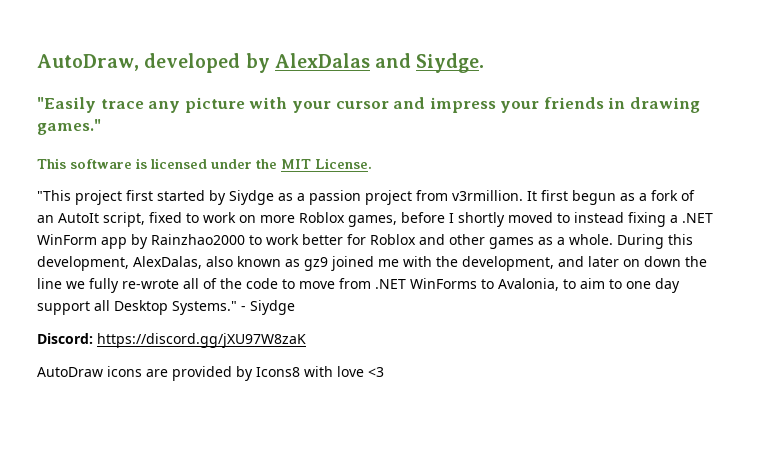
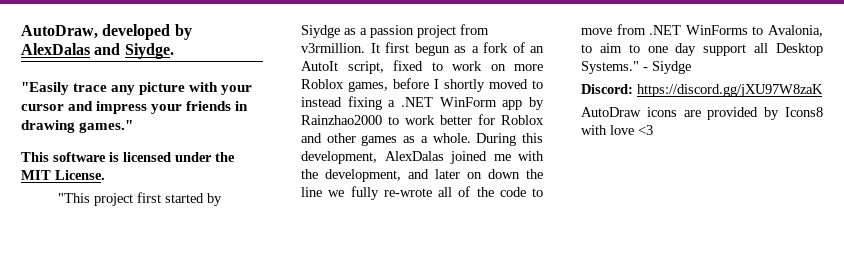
[133,256,328,271] AlexDalas, also known as gz9 -> [384,151,444,161] AlexDalas

